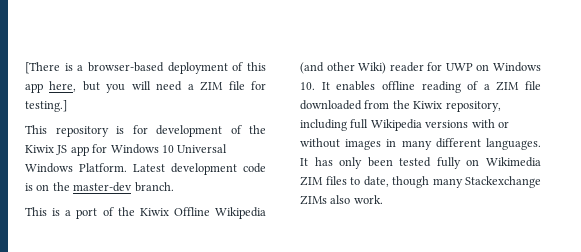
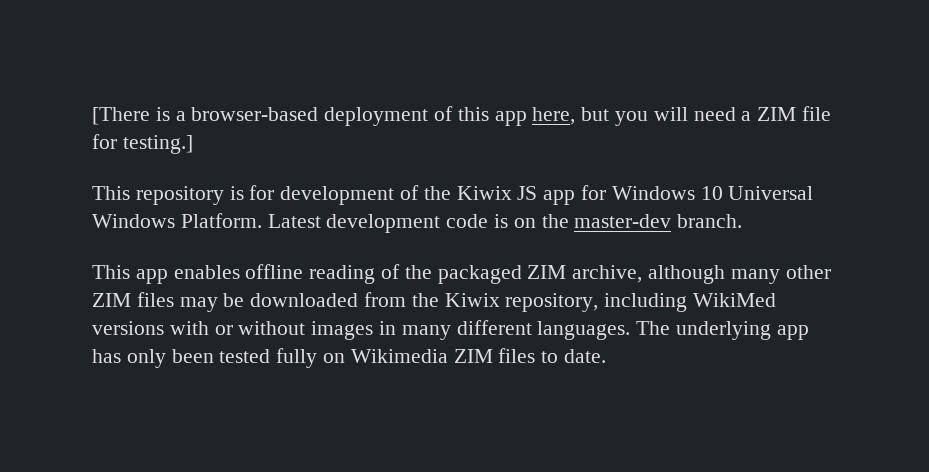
[52,207,266,219] [300,62,541,74] [300,81,541,93] is a port of the Kiwix Offline Wikipedia (and other Wiki) reader for UWP on Windows 10. It enables offline reading of a ZIM file -> [135,264,831,284] [92,292,245,312] app enables offline reading of the packaged ZIM archive, although many other ZIM files may be
[350,119,422,131] full Wikipedia -> [693,293,777,307] WikiMed
[300,158,308,166] It -> [636,321,809,340] The underlying app
[363,176,541,188] [300,195,383,205] date, though many Stackexchange ZIMs also work. -> [564,349,607,363] date.

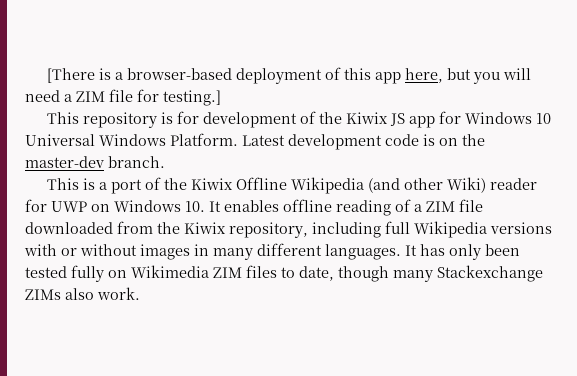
[135,264,831,284] [92,292,245,312] app enables offline reading of the packaged ZIM archive, although many other ZIM files may be -> [83,177,538,194] [25,199,483,216] is a port of the Kiwix Offline Wikipedia (and other Wiki) reader for UWP on Windows 10. It enables offline reading of a ZIM file
[693,293,777,307] WikiMed -> [385,221,487,238] full Wikipedia
[636,321,809,340] The underlying app -> [405,245,417,256] It
[564,349,607,363] date. -> [299,265,543,282] [25,287,140,300] date, though many Stackexchange ZIMs also work.

